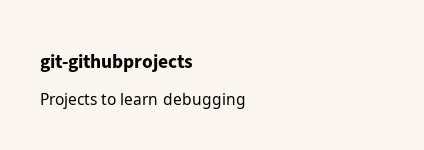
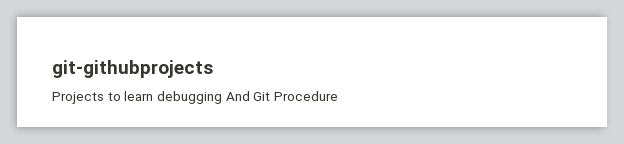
(246, 101) none -> [225,91,338,101] And Git Procedure

